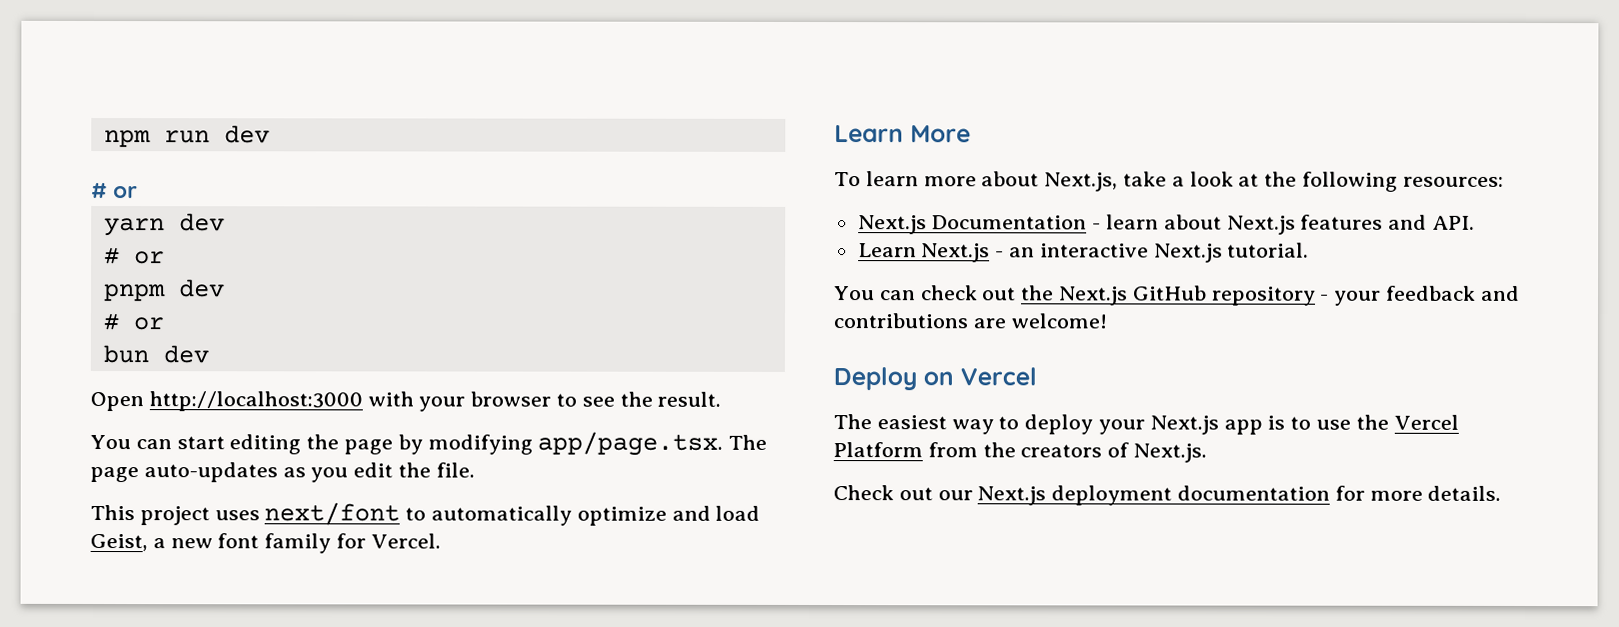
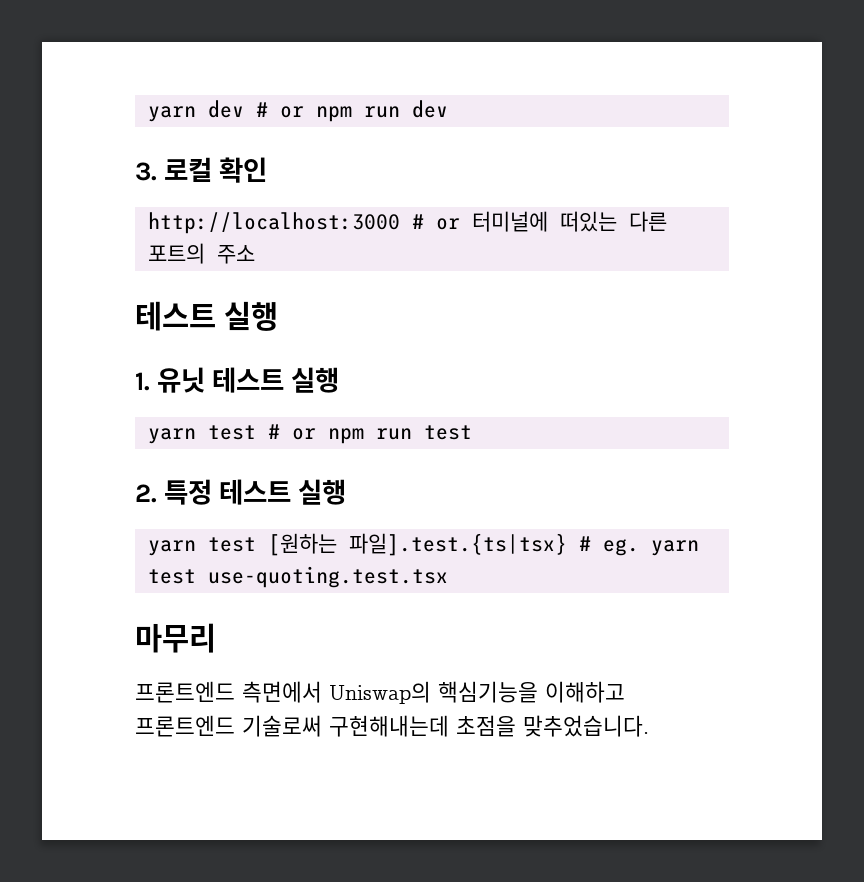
(103, 139) none -> [147,100,304,122] yarn dev # or
[91,182,139,199] [103,213,225,237] [103,247,165,265] [103,279,225,302] [102,313,164,331] [102,345,209,364] [90,391,722,412] [90,431,768,456] [90,462,475,483] [90,502,761,526] [90,533,441,554] [834,125,971,143] [834,171,1504,192] [857,214,1476,235] [857,242,1310,263] [834,285,1520,306] [833,313,1108,329] [833,367,1037,391] [833,414,1459,435] [833,442,1208,463] [833,485,1502,506] # or // yarn dev // # or // pnpm dev // # or // bun dev // Open http://localhost:3000 with your browser to see the result. // You can start editing the page by modifying app/page.tsx. The page auto-updates as you edit the file. // This project uses next/font to automatically optimize and load Geist, a new font family for Vercel. // Learn More // To learn more about Next.js, take a look at the following resources: // Next.js Documentation - learn about Next.js features and API. // Learn Next.js - an interactive Next.js tutorial. // You can check out the Next.js GitHub repository - your feedback and contributions are welcome! // Deploy on Vercel // The easiest way to deploy your Next.js app is to use the Vercel Platform from the creators of Next.js. // Check out our Next.js deployment documentation for more details. -> [135,157,268,183] [147,211,667,234] [147,243,255,264] [135,301,278,331] [135,367,340,393] [147,424,472,444] [135,479,347,505] [147,533,699,556] [147,566,448,588] [135,623,216,653] [135,681,625,704] [135,715,649,737] 3. 로컬 확인 // http://localhost:3000 # or 터미널에 떠있는 다른 포트의 주소 // 테스트 실행 // 1. 유닛 테스트 실행 // yarn test # or npm run test // 2. 특정 테스트 실행 // yarn test [원하는 파일].test.{ts|tsx} # eg. yarn test use-quoting.test.tsx // 마무리 // 프론트엔드 측면에서 Uniswap의 핵심기능을 이해하고 프론트엔드 기술로써 구현해내는데 초점을 맞추었습니다.

